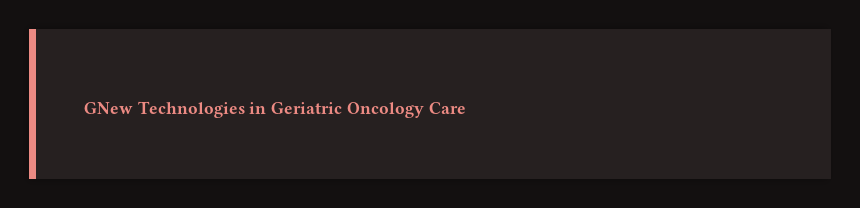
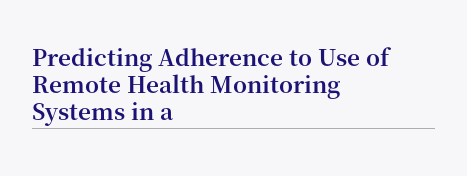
[84,101,466,118] GNew Technologies in Geriatric Oncology Care -> [32,47,393,72] [32,74,341,99] [32,102,175,126] Predicting Adherence to Use of Remote Health Monitoring Systems in a

